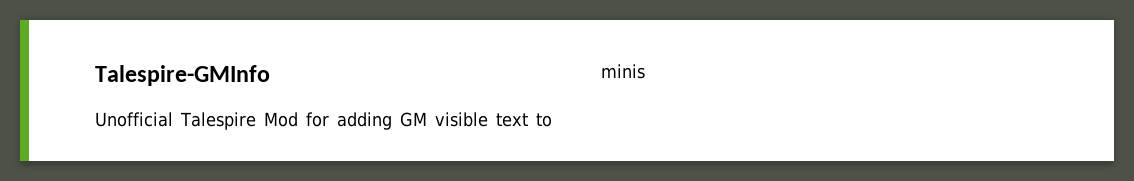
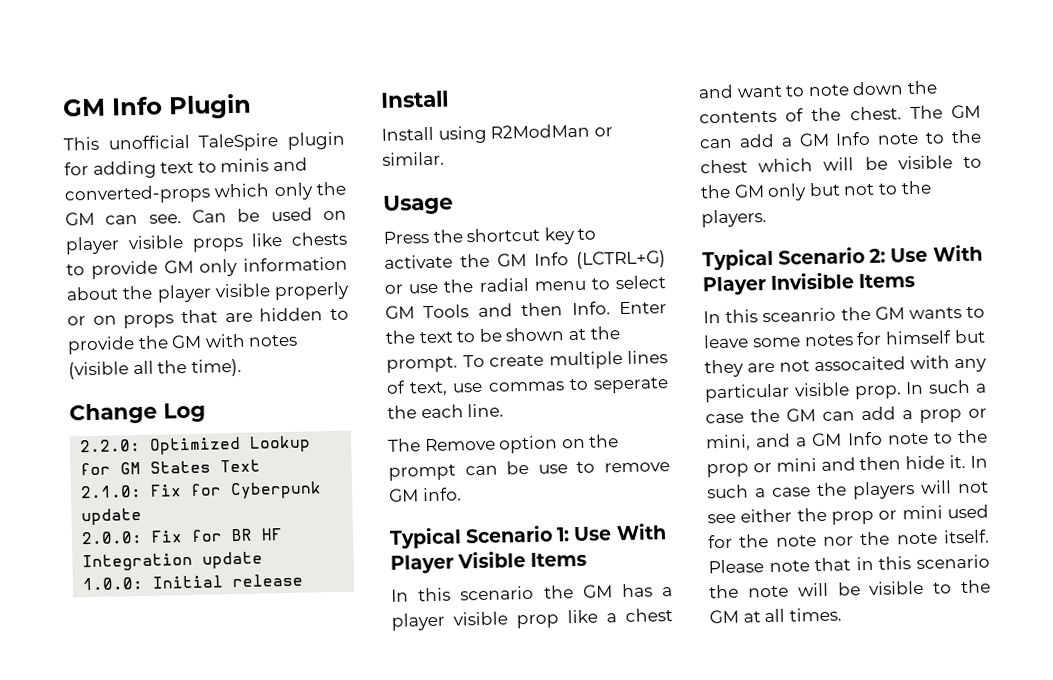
[95,65,270,86] [95,112,552,130] [601,64,645,79] Talespire-GMInfo // Unofficial Talespire Mod for adding GM visible text to minis -> [62,93,252,120] [63,131,346,152] [64,157,308,179] [64,181,346,205] [65,207,347,226] [65,231,347,255] [66,256,348,279] [66,281,350,303] [67,307,349,329] [67,333,299,355] [68,358,242,380] [69,402,206,425] [79,435,312,455] [80,459,262,476] [80,481,323,500] [81,507,143,526] [81,528,284,545] [82,551,264,572] [82,573,305,591] [380,90,449,108] [381,123,613,144] [382,151,445,166] [383,194,454,215] [383,226,597,245] [384,250,666,269] [384,275,666,294] [385,301,667,319] [385,326,621,344] [386,350,668,373] [386,377,669,397] [387,403,505,419] [388,434,620,454] [388,460,670,481] [389,487,462,502] [389,523,667,549] [390,551,588,574] [391,583,673,602] [391,608,673,631] [698,80,938,99] [699,104,981,124] [699,129,982,149] [700,155,982,174] [700,180,932,201] [701,209,767,228] [702,244,983,271] [702,272,916,296] [703,306,985,324] [703,329,986,349] [704,355,987,378] [704,379,987,403] [705,406,987,424] [706,429,988,452] [706,454,988,478] [707,480,989,500] [707,504,989,525] [708,529,990,549] [708,554,990,574] [709,579,991,599] [709,607,842,624] GM Info Plugin // This unofficial TaleSpire plugin for adding text to minis and converted-props which only the GM can see. Can be used on player visible props like chests to provide GM only information about the player visible properly or on props that are hidden to provide the GM with notes (visible all the time). // Change Log // 2.2.0: Optimized Lookup for GM States Text // 2.1.0: Fix for Cyberpunk update // 2.0.0: Fix for BR HF Integration update // 1.0.0: Initial release // Install // Install using R2ModMan or similar. // Usage // Press the shortcut key to activate the GM Info (LCTRL+G) or use the radial menu to select GM Tools and then Info. Enter the text to be shown at the prompt. To create multiple lines of text, use commas to seperate the each line. // The Remove option on the prompt can be use to remove GM info. // Typical Scenario 1: Use With Player Visible Items // In this scenario the GM has a player visible prop like a chest and want to note down the contents of the chest. The GM can add a GM Info note to the chest which will be visible to the GM only but not to the players. // Typical Scenario 2: Use With Player Invisible Items // In this sceanrio the GM wants to leave some notes for himself but they are not assocaited with any particular visible prop. In such a case the GM can add a prop or mini, and a GM Info note to the prop or mini and then hide it. In such a case the players will not see either the prop or mini used for the note nor the note itself. Please note that in this scenario the note will be visible to the GM at all times.

